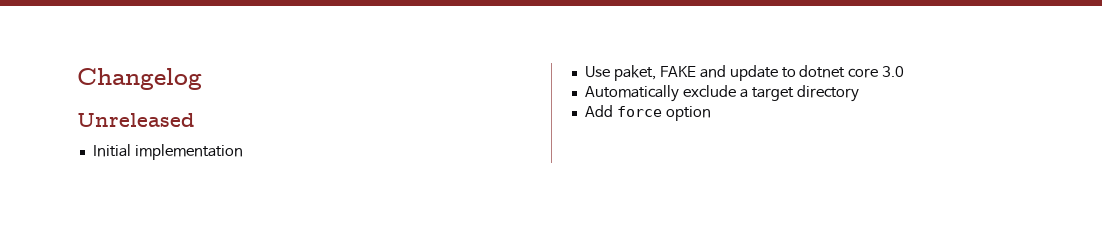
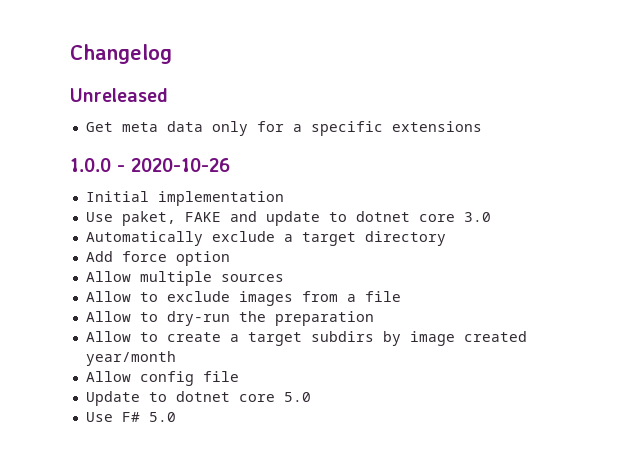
(195, 120) none -> [85,121,482,136] [70,158,230,172] // Get meta data only for a specific extensions // 1.0.0 - 2020-10-26
(711, 113) none -> [85,271,284,286] [85,291,401,306] [85,311,374,326] [85,331,527,346] [85,351,176,366] [85,371,239,386] [85,391,311,406] [85,412,176,422] // Allow multiple sources // Allow to exclude images from a file // Allow to dry-run the preparation // Allow to create a target subdirs by image created year/month // Allow config file // Update to dotnet core 5.0 // Use F# 5.0

